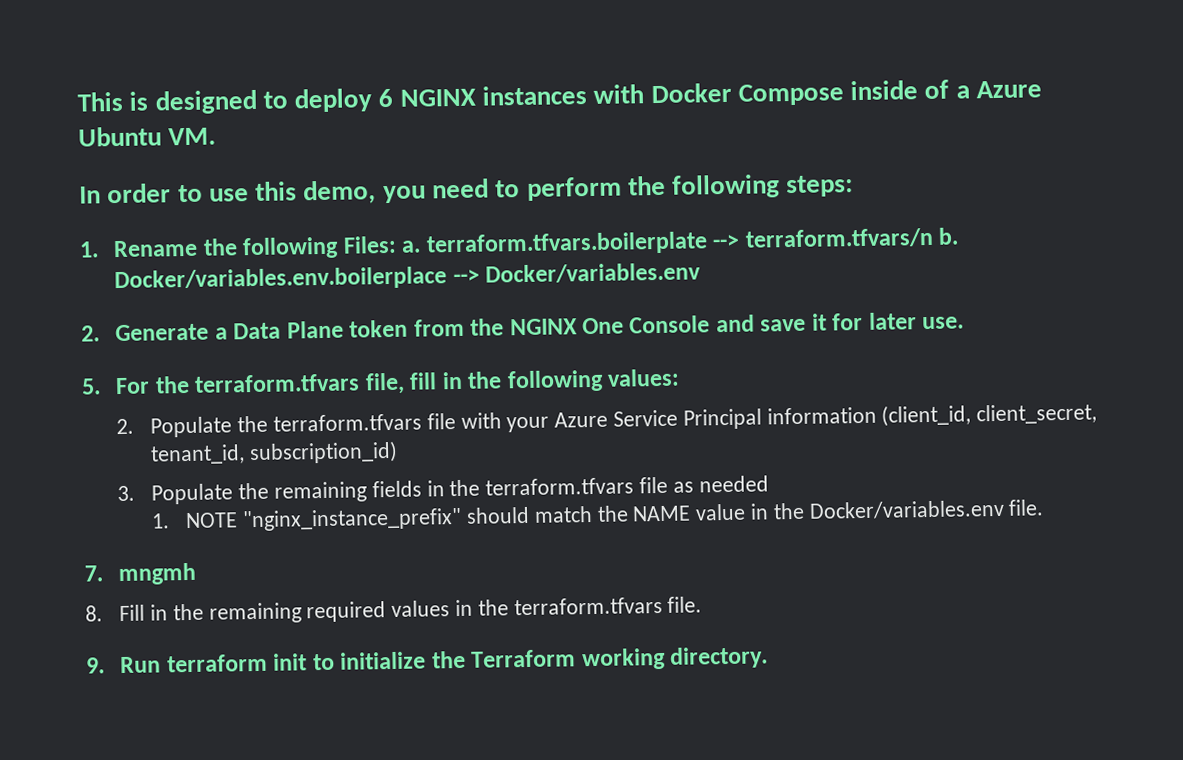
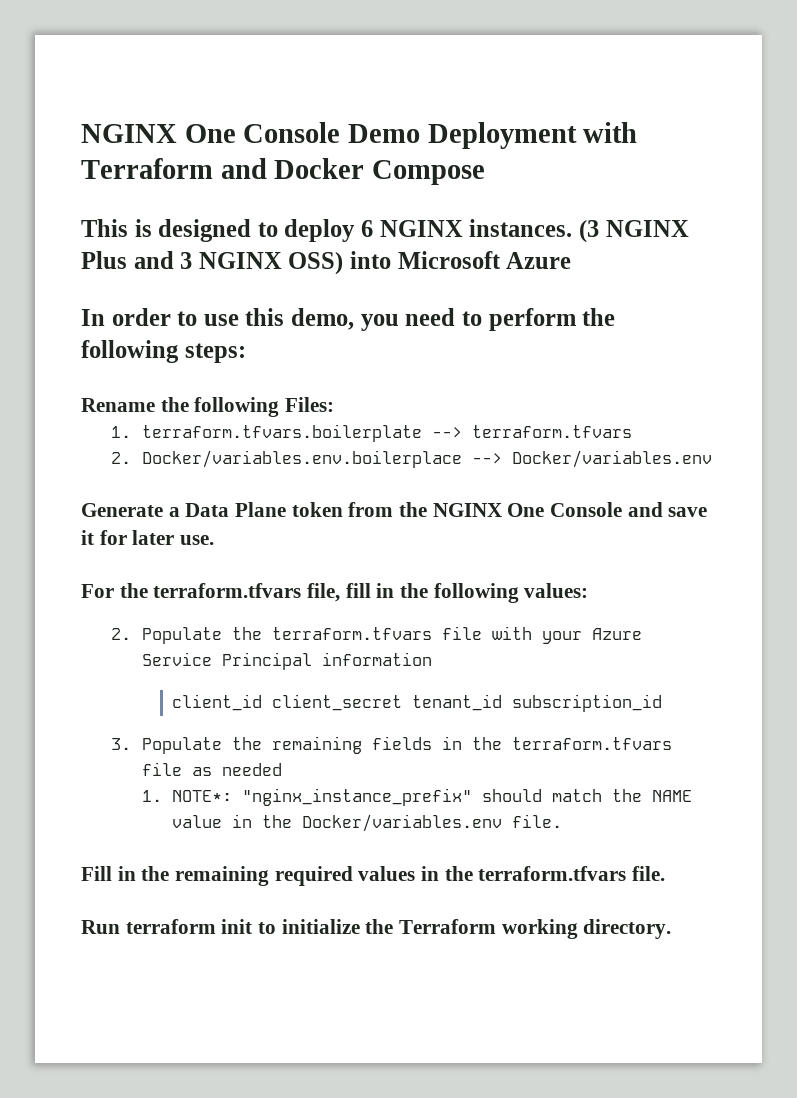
(77, 101) none -> [81,122,638,149] [81,158,486,185] NGINX One Console Demo Deployment with Terraform and Docker Compose //
[482,79,1043,106] [78,126,217,147] instances with Docker Compose inside of a Azure Ubuntu VM. -> [469,219,689,243] [81,251,572,275] instances. (3 NGINX Plus and 3 NGINX OSS) into Microsoft Azure
[79,241,99,258] 1. -> (246, 353) none
[401,240,422,253] a. -> [111,426,132,438] // 1.
[744,227,959,249] terraform.tfvars/n b. -> [471,425,632,438] [111,452,132,464] terraform.tfvars // 2.
[81,325,100,342] 2. -> (712, 459) none
[81,378,101,395] 5. -> (215, 540) none
[881,403,1098,427] [150,440,399,465] (client_id, client_secret, tenant_id, subscription_id) -> [172,694,663,712] // client_id client_secret tenant_id subscription_id
[185,512,239,529] NOTE -> [172,790,233,802] NOTE*:
[84,562,197,586] [85,605,103,622] 7. mngmh // 8. -> (563, 821) none
[86,657,105,674] 9. -> (666, 873) none

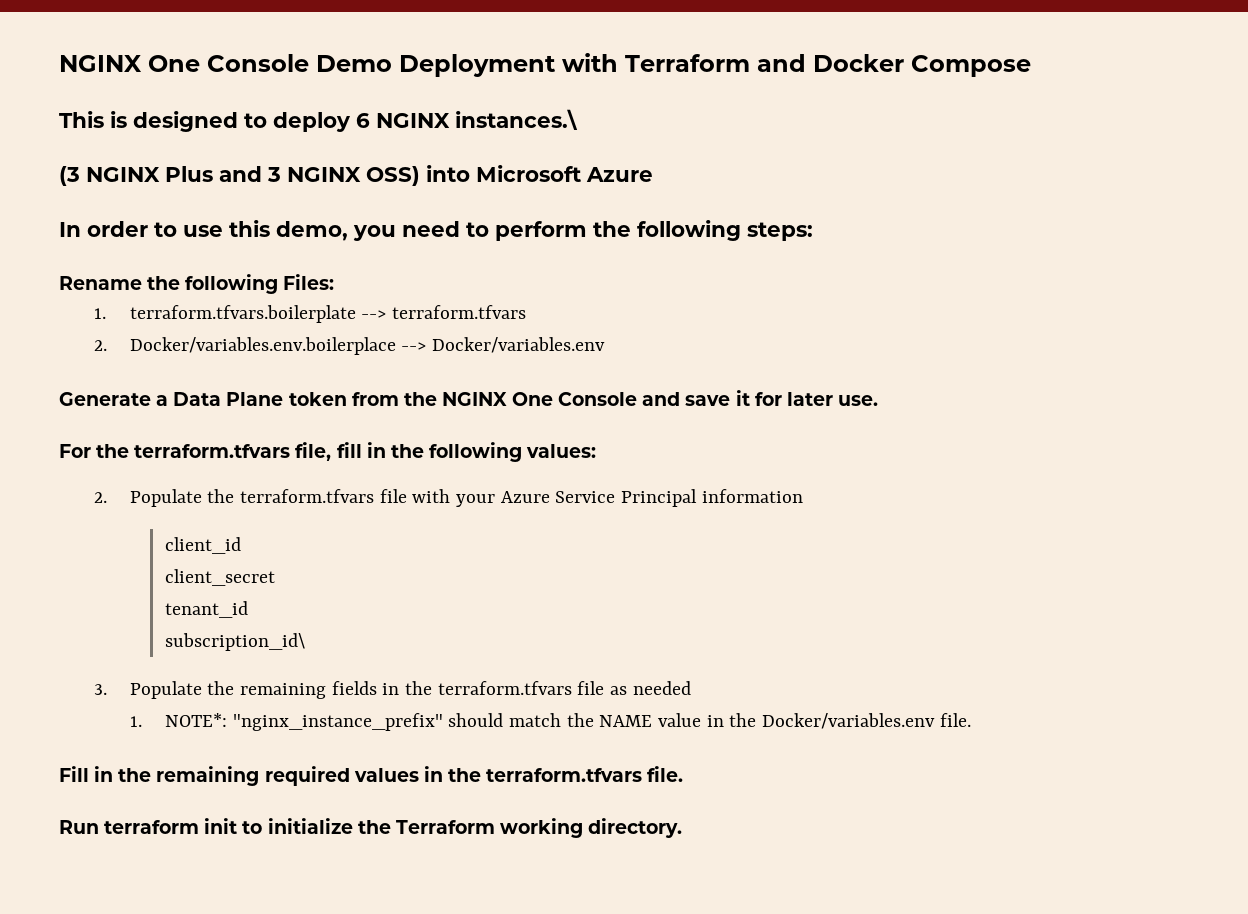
[469,219,573,237] instances. -> [455,109,578,130] instances.\ //
(263, 702) none -> (242, 545) //
(403, 702) none -> (276, 577) //
[512,694,663,712] subscription_id -> [165,633,306,651] // subscription_id\

